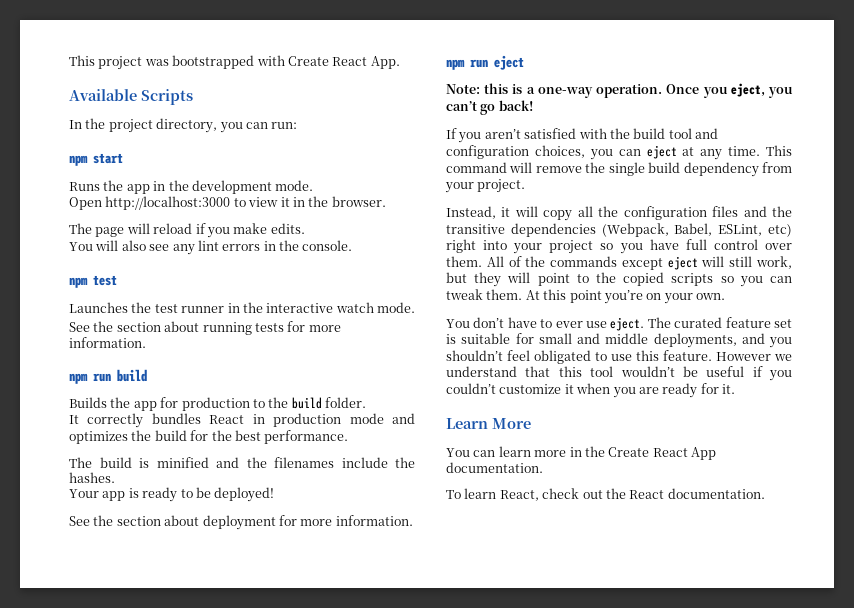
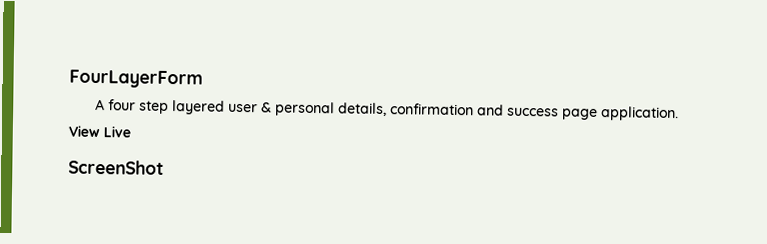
[69,55,400,70] [69,89,193,105] [69,118,298,133] [69,153,123,166] [69,180,314,194] [69,196,386,210] [69,223,305,238] [69,240,353,255] [69,275,117,288] [69,302,415,313] [69,321,341,335] [69,337,146,348] [69,369,147,384] [69,397,366,411] [69,413,415,428] [69,430,349,444] [69,457,415,468] [69,472,115,483] [69,487,275,502] [69,515,413,530] [446,55,524,70] [446,83,793,98] [446,100,533,115] [446,128,718,143] [446,145,792,160] [446,162,792,177] [445,179,526,193] [446,206,792,221] [446,223,792,237] [446,239,792,254] [446,256,792,270] [446,272,792,287] [446,289,725,304] [446,317,792,331] [446,333,792,348] [446,350,792,364] [446,366,792,381] [446,383,735,398] [446,418,531,429] [446,446,716,460] [446,462,543,473] [446,488,765,501] This project was bootstrapped with Create React App. // Available Scripts // In the project directory, you can run: // npm start // Runs the app in the development mode. // Open http://localhost:3000 to view it in the browser. // The page will reload if you make edits. // You will also see any lint errors in the console. // npm test // Launches the test runner in the interactive watch mode. // See the section about running tests for more information. // npm run build // Builds the app for production to the build folder. // It correctly bundles React in production mode and optimizes the build for the best performance. // The build is minified and the filenames include the hashes. // Your app is ready to be deployed! // See the section about deployment for more information. // npm run eject // Note: this is a one-way operation. Once you eject, you can’t go back! // If you aren’t satisfied with the build tool and configuration choices, you can eject at any time. This command will remove the single build dependency from your project. // Instead, it will copy all the configuration files and the transitive dependencies (Webpack, Babel, ESLint, etc) right into your project so you have full control over them. All of the commands except eject will still work, but they will point to the copied scripts so you can tweak them. At this point you’re on your own. // You don’t have to ever use eject. The curated feature set is suitable for small and middle deployments, and you shouldn’t feel obligated to use this feature. However we understand that this tool wouldn’t be useful if you couldn’t customize it when you are ready for it. // Learn More // You can learn more in the Create React App documentation. // To learn React, check out the React documentation. -> [69,69,203,89] [95,98,680,122] [68,125,131,138] [68,159,164,175] FourLayerForm // A four step layered user & personal details, confirmation and success page application. // View Live // ScreenShot

